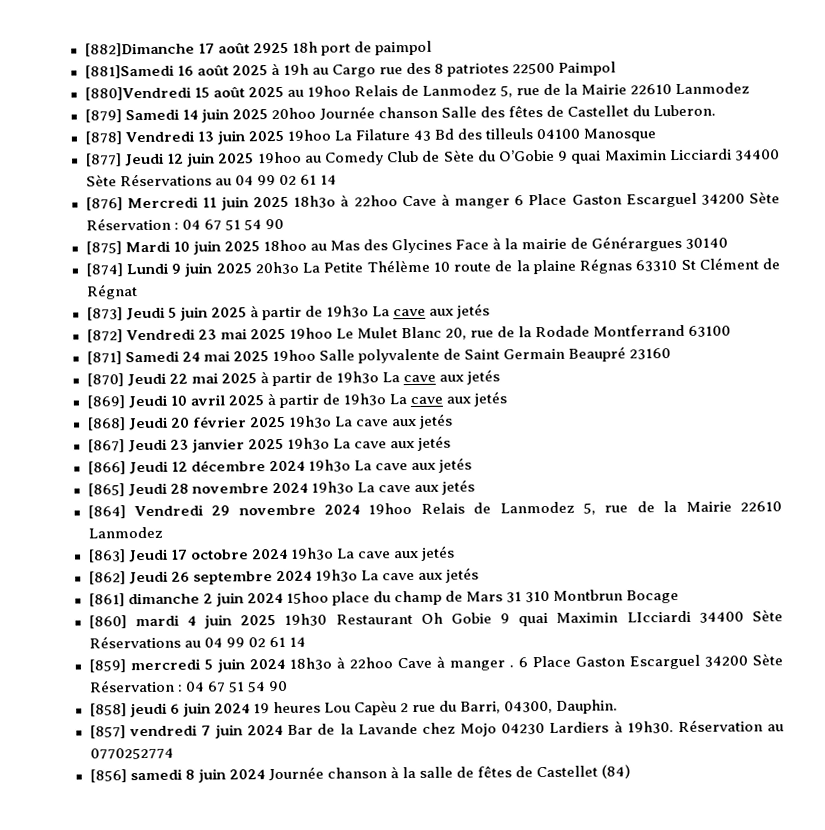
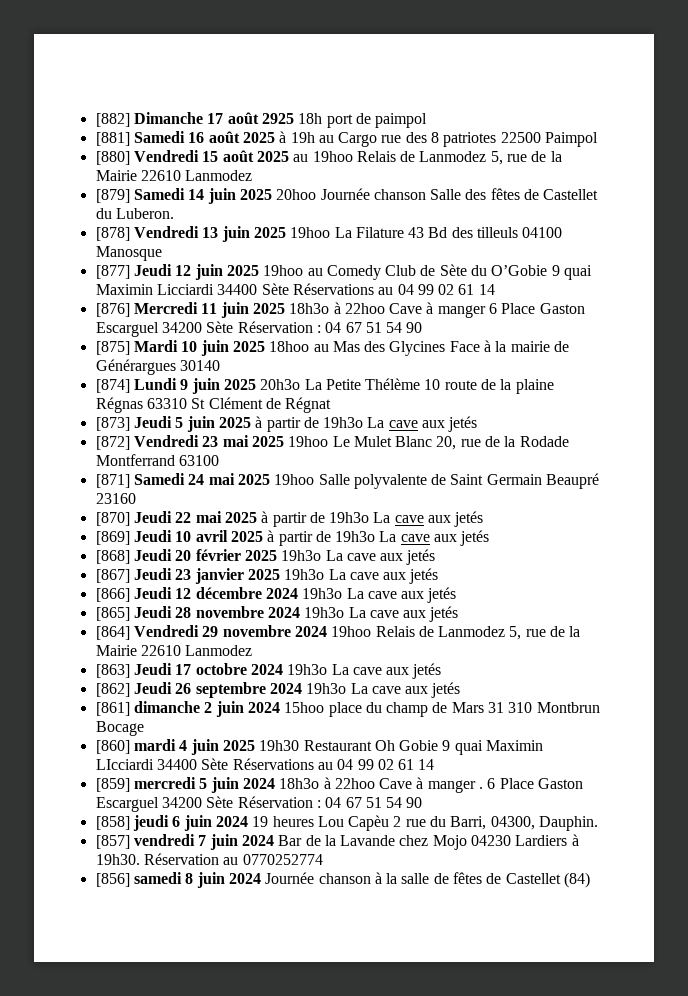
[84,42,195,57] [882]Dimanche -> [95,112,203,127] [882] Dimanche
[84,64,175,79] [881]Samedi -> [95,131,185,146] [881] Samedi
[84,86,192,101] [880]Vendredi -> [95,150,199,165] [880] Vendredi

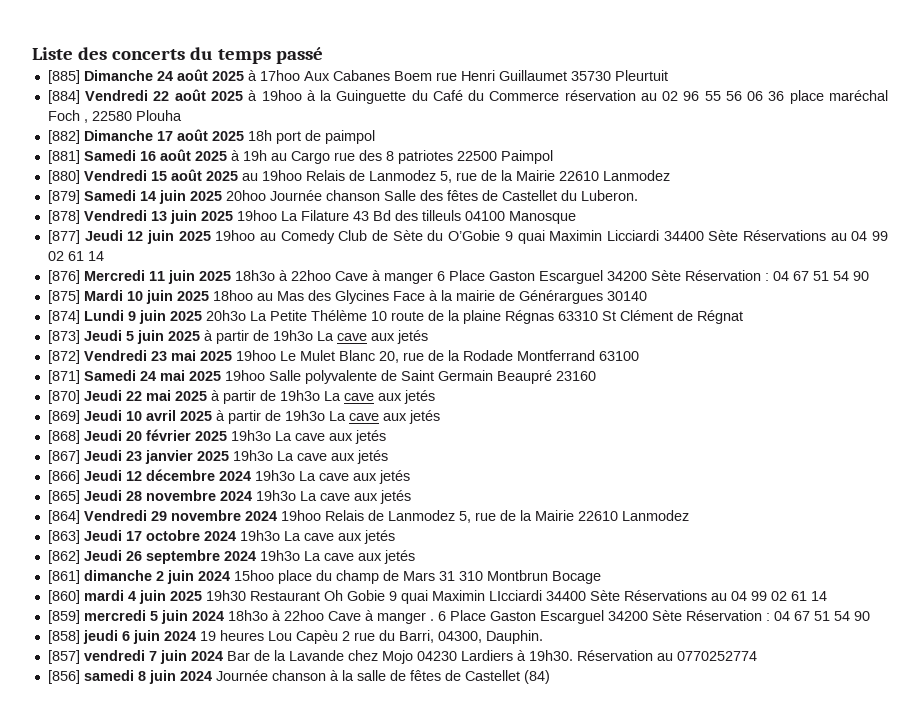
(95, 120) none -> [32,47,323,64] [47,69,668,84] [47,89,888,104] [47,110,182,123] Liste des concerts du temps passé // [885] Dimanche 24 août 2025 à 17hoo Aux Cabanes Boem rue Henri Guillaumet 35730 Pleurtuit // [884] Vendredi 22 août 2025 à 19hoo à la Guinguette du Café du Commerce réservation au 02 96 55 56 06 36 place maréchal Foch , 22580 Plouha //
[261,113,294,124] 2925 -> [211,131,244,141] 2025

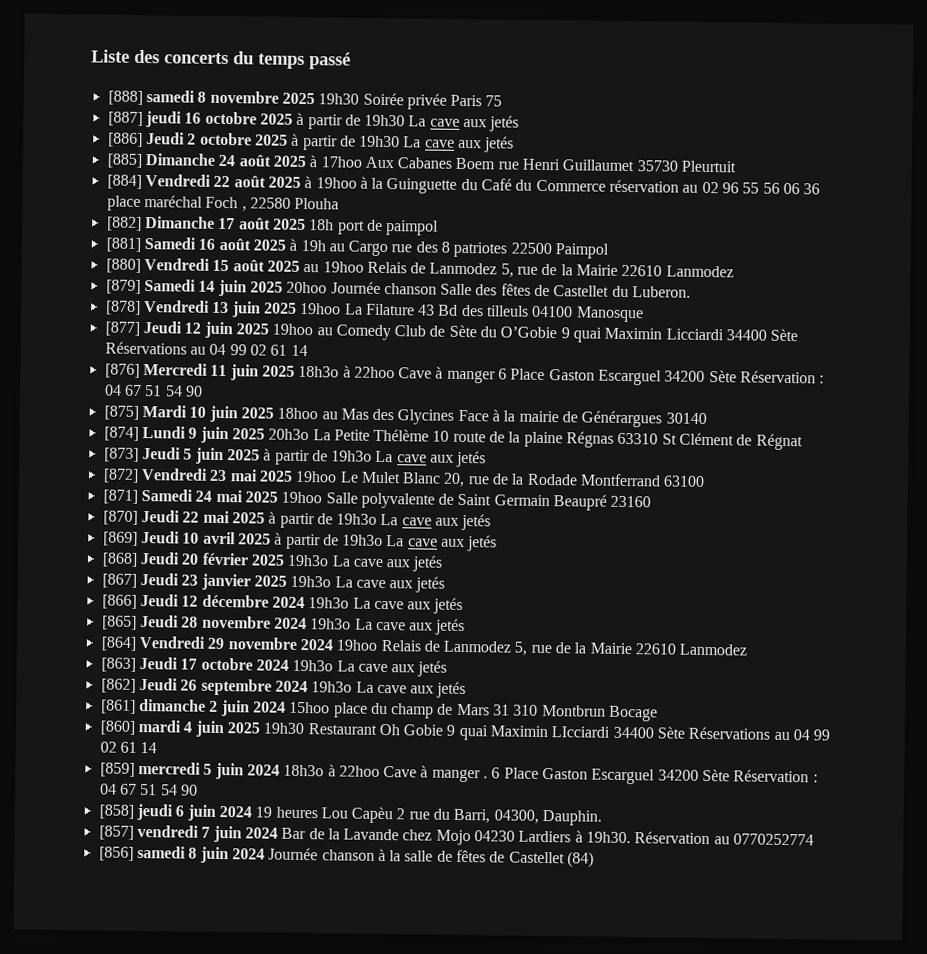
(323, 55) none -> [107,90,503,110] [107,111,520,132] [107,132,515,153] // [888] samedi 8 novembre 2025 19h30 Soirée privée Paris 75 // [887] jeudi 16 octobre 2025 à partir de 19h30 La cave aux jetés // [886] Jeudi 2 octobre 2025 à partir de 19h30 La cave aux jetés

